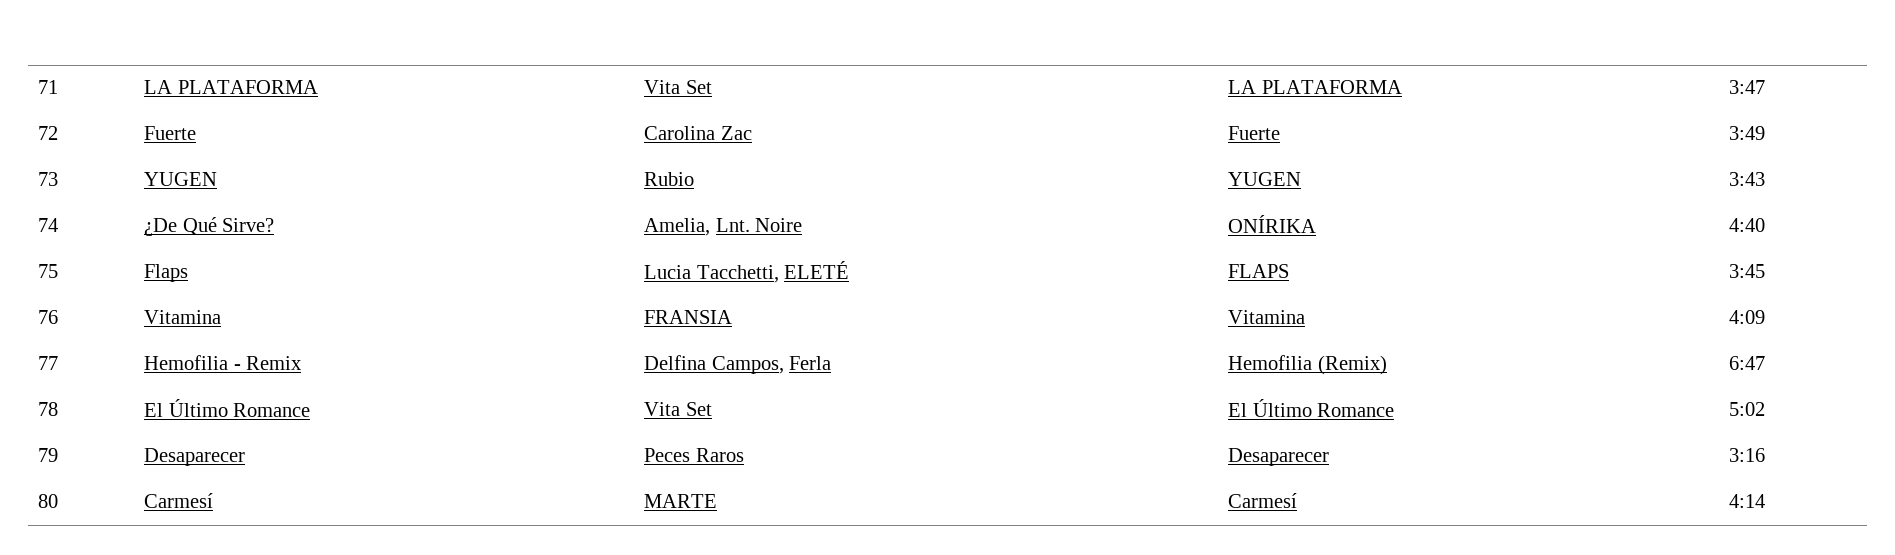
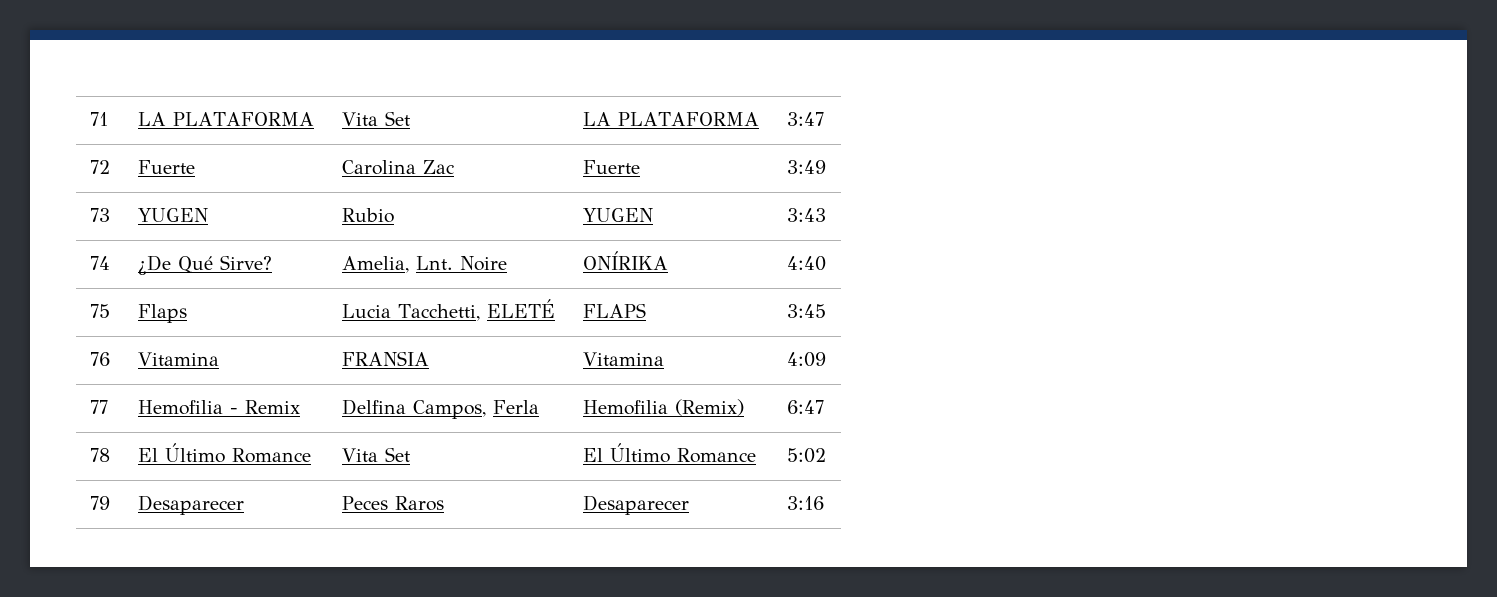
[38,494,59,508] [144,493,214,508] [644,494,718,508] [1228,493,1298,508] [1729,494,1766,508] // 80 | Carmesí | MARTE | Carmesí | 4:14 -> (824, 503) none

